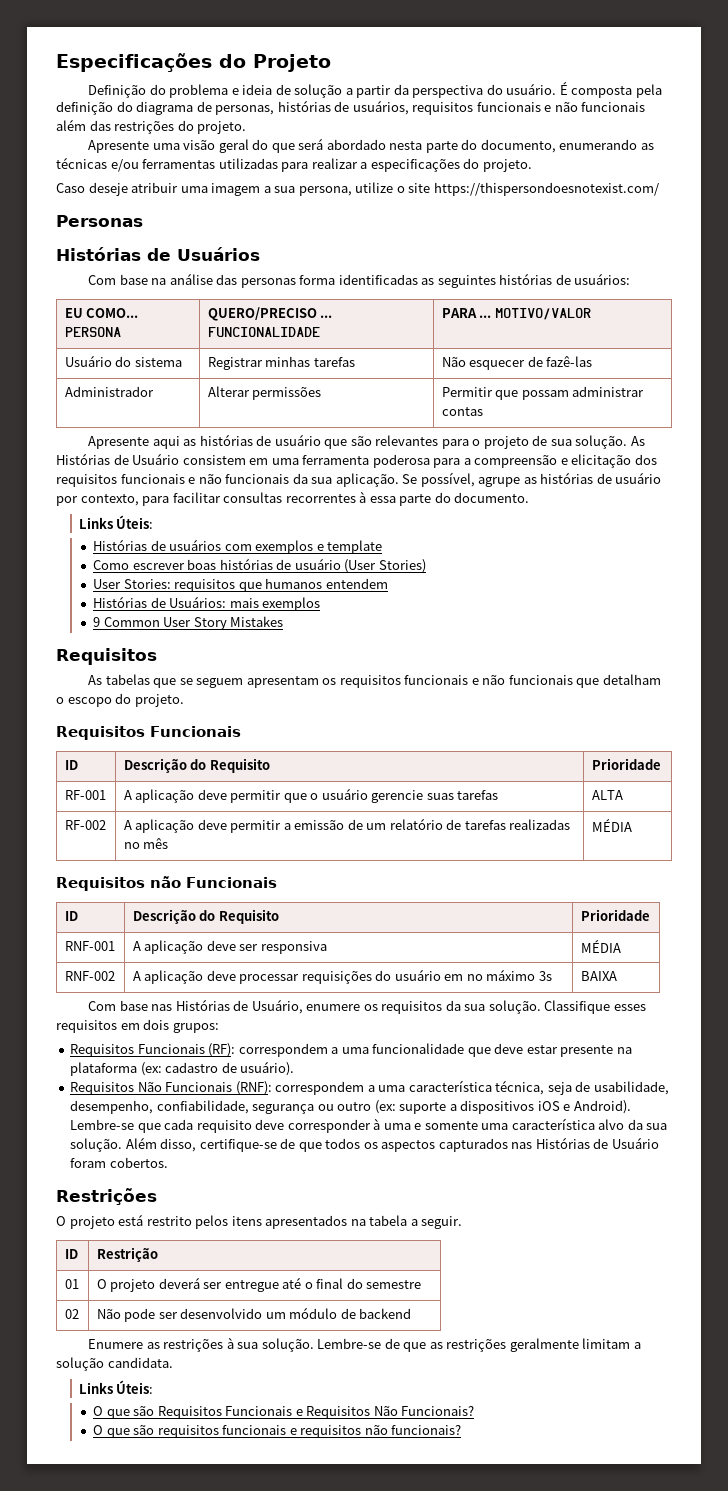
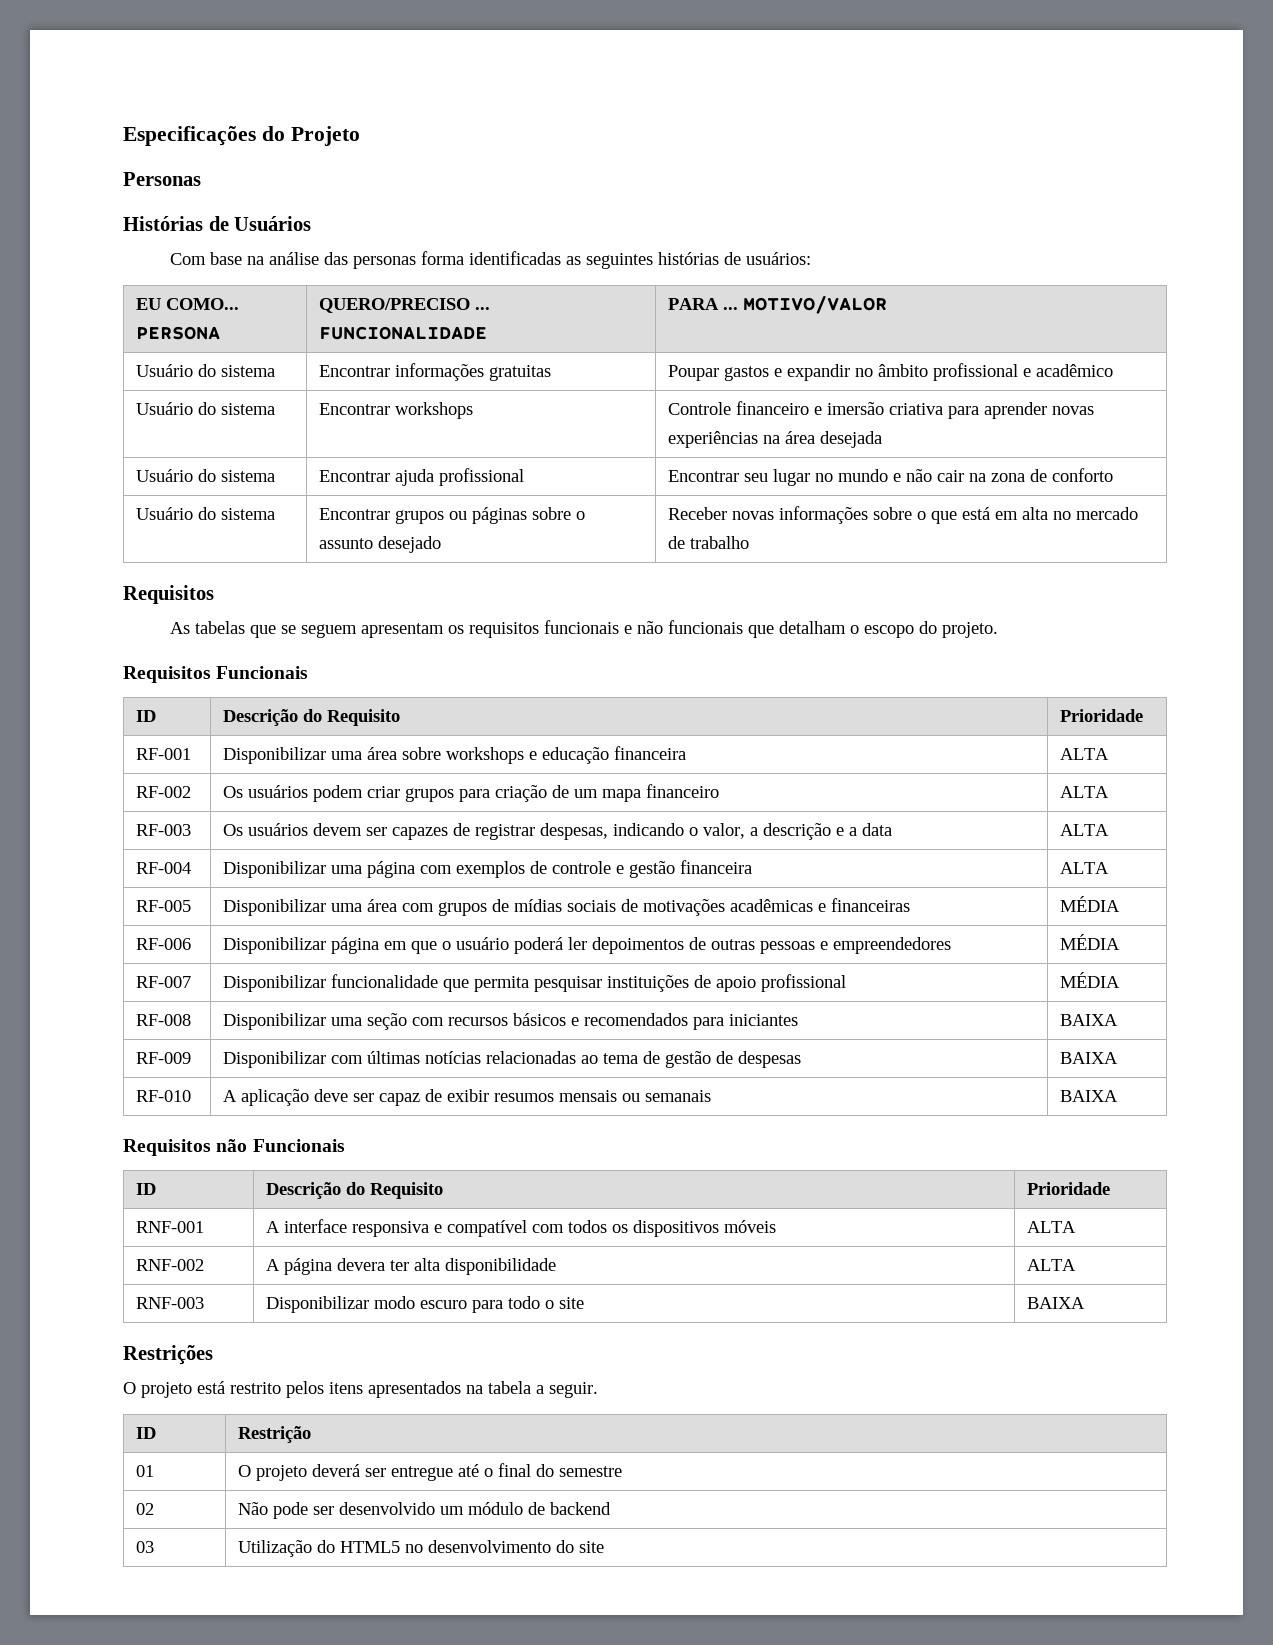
[88,81,662,98] [56,100,646,115] [56,119,247,134] [88,138,654,153] [56,157,532,172] [56,182,659,196] // Definição do problema e ideia de solução a partir da perspectiva do usuário. É composta pela definição do diagrama de personas, histórias de usuários, requisitos funcionais e não funcionais além das restrições do projeto. // Apresente uma visão geral do que será abordado nesta parte do documento, enumerando as técnicas e/ou ferramentas utilizadas para realizar a especificações do projeto. // Caso deseje atribuir uma imagem a sua persona, utilize o site https://thispersondoesnotexist.com/ -> (360, 136) none
[207,356,355,370] [441,356,593,370] [64,386,154,397] [207,386,322,400] [441,386,645,400] [441,407,483,416] [88,434,645,449] [56,453,657,468] [56,472,662,487] [56,491,530,506] [78,515,154,529] [93,539,383,554] [93,558,426,573] [93,578,388,592] [93,596,321,611] [93,616,284,630] Registrar minhas tarefas | Não esquecer de fazê-las // Administrador | Alterar permissões | Permitir que possam administrar contas // Apresente aqui as histórias de usuário que são relevantes para o projeto de sua solução. As Histórias de Usuário consistem em uma ferramenta poderosa para a compreensão e elicitação dos requisitos funcionais e não funcionais da sua aplicação. Se possível, agrupe as histórias de usuário por contexto, para facilitar consultas recorrentes à essa parte do documento. // Links Úteis: // Histórias de usuários com exemplos e template // Como escrever boas histórias de usuário (User Stories) // User Stories: requisitos que humanos entendem // Histórias de Usuários: mais exemplos // 9 Common User Story Mistakes -> [318,363,551,381] [667,363,1113,381] [135,402,275,415] [318,402,473,419] [667,401,1094,419] [667,431,882,448] [135,469,275,482] [318,468,524,486] [667,468,1113,486] [135,507,275,520] [318,507,585,524] [318,536,441,553] [667,506,1138,524] [667,536,749,549] Encontrar informações gratuitas | Poupar gastos e expandir no âmbito profissional e acadêmico // Usuário do sistema | Encontrar workshops | Controle financeiro e imersão criativa para aprender novas experiências na área desejada // Usuário do sistema | Encontrar ajuda profissional | Encontrar seu lugar no mundo e não cair na zona de conforto // Usuário do sistema | Encontrar grupos ou páginas sobre o assunto desejado | Receber novas informações sobre o que está em alta no mercado de trabalho
[123,788,499,803] [591,790,623,800] [64,820,106,830] [123,818,571,833] [123,838,169,849] [591,818,632,832] A aplicação deve permitir que o usuário gerencie suas tarefas | ALTA // RF-002 | A aplicação deve permitir a emissão de um relatório de tarefas realizadas no mês | MÉDIA -> [222,746,686,764] [1059,748,1109,760] [135,786,191,798] [222,784,719,802] [1059,786,1109,798] [135,824,191,836] [222,823,892,840] [1059,824,1109,836] [135,862,191,874] [222,860,752,878] [1059,862,1109,874] [135,900,191,912] [222,898,910,916] [1059,896,1120,912] [135,938,191,950] [222,937,951,954] [1059,934,1120,950] [135,976,191,988] [222,974,846,992] [1059,972,1120,988] [135,1014,191,1026] [222,1013,798,1030] [1059,1014,1118,1026] [135,1052,191,1064] [222,1051,801,1068] [1059,1052,1118,1064] [135,1090,191,1102] [222,1089,711,1106] [1059,1090,1118,1102] Disponibilizar uma área sobre workshops e educação financeira | ALTA // RF-002 | Os usuários podem criar grupos para criação de um mapa financeiro | ALTA // RF-003 | Os usuários devem ser capazes de registrar despesas, indicando o valor, a descrição e a data | ALTA // RF-004 | Disponibilizar uma página com exemplos de controle e gestão financeira | ALTA // RF-005 | Disponibilizar uma área com grupos de mídias sociais de motivações acadêmicas e financeiras | MÉDIA // RF-006 | Disponibilizar página em que o usuário poderá ler depoimentos de outras pessoas e empreendedores | MÉDIA // RF-007 | Disponibilizar funcionalidade que permita pesquisar instituições de apoio profissional | MÉDIA // RF-008 | Disponibilizar uma seção com recursos básicos e recomendados para iniciantes | BAIXA // RF-009 | Disponibilizar com últimas notícias relacionadas ao tema de gestão de despesas | BAIXA // RF-010 | A aplicação deve ser capaz de exibir resumos mensais ou semanais | BAIXA
[144,940,327,954] [580,939,621,953] [64,971,115,981] [132,969,552,984] [580,971,617,981] [88,999,646,1014] [56,1019,219,1033] [70,1043,632,1057] [70,1061,295,1076] [70,1080,669,1095] [70,1100,631,1114] [70,1118,668,1133] [70,1137,659,1152] [70,1157,168,1168] aplicação deve ser responsiva | MÉDIA // RNF-002 | A aplicação deve processar requisições do usuário em no máximo 3s | BAIXA // Com base nas Histórias de Usuário, enumere os requisitos da sua solução. Classifique esses requisitos em dois grupos: // Requisitos Funcionais (RF): correspondem a uma funcionalidade que deve estar presente na plataforma (ex: cadastro de usuário). // Requisitos Não Funcionais (RNF): correspondem a uma característica técnica, seja de usabilidade, desempenho, confiabilidade, segurança ou outro (ex: suporte a dispositivos iOS e Android). Lembre-se que cada requisito deve corresponder à uma e somente uma característica alvo da sua solução. Além disso, certifique-se de que todos os aspectos capturados nas Histórias de Usuário foram cobertos. -> [283,1219,776,1237] [1026,1221,1076,1233] [135,1259,204,1271] [265,1258,556,1275] [1026,1259,1076,1271] [135,1297,204,1309] [265,1296,584,1313] [1026,1297,1085,1309] interface responsiva e compatível com todos os dispositivos móveis | ALTA // RNF-002 | A página devera ter alta disponibilidade | ALTA // RNF-003 | Disponibilizar modo escuro para todo o site | BAIXA
[88,1337,641,1352] [56,1357,173,1371] [78,1380,154,1394] [93,1406,475,1419] [93,1425,462,1438] // Enumere as restrições à sua solução. Lembre-se de que as restrições geralmente limitam a solução candidata. // Links Úteis: // O que são Requisitos Funcionais e Requisitos Não Funcionais? // O que são requisitos funcionais e requisitos não funcionais? -> [135,1541,154,1553] [237,1540,604,1557] // 03 | Utilização do HTML5 no desenvolvimento do site

